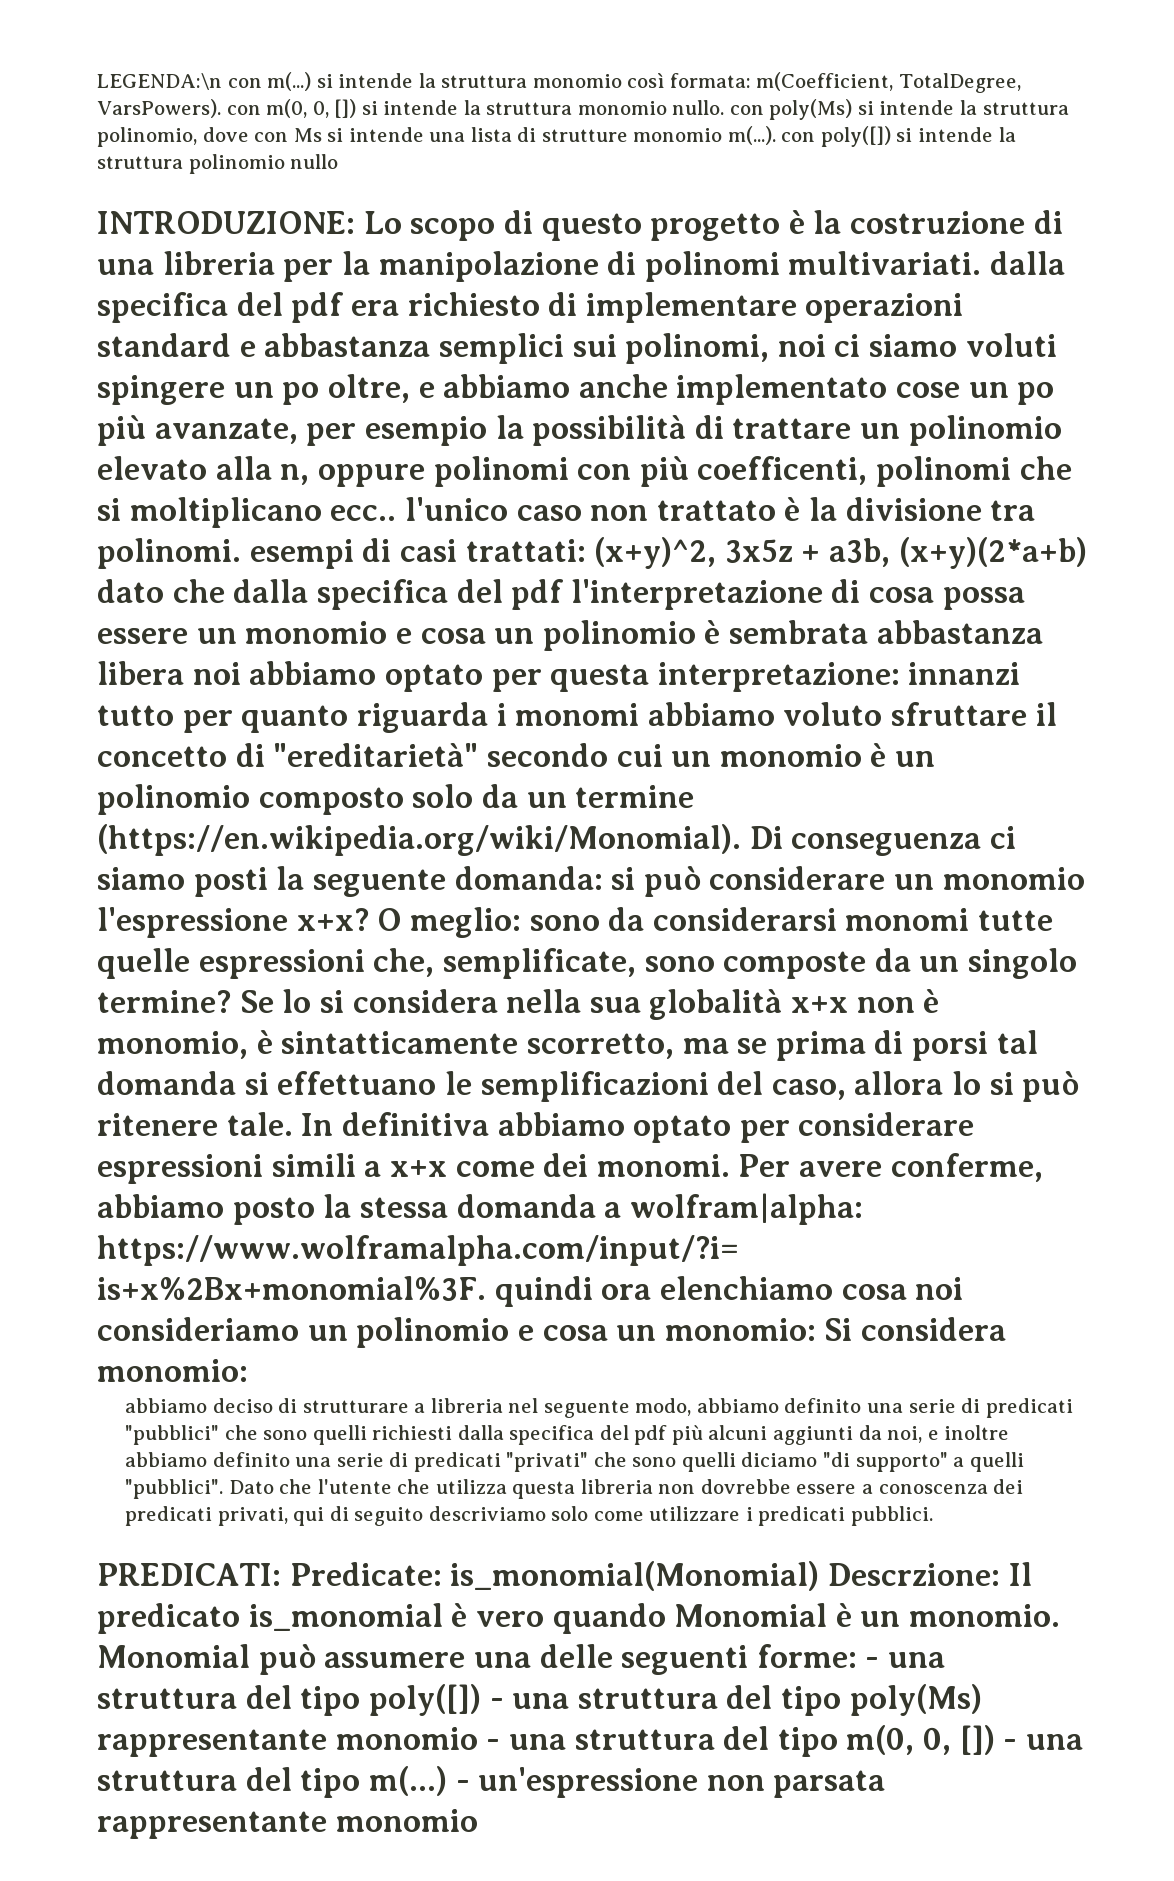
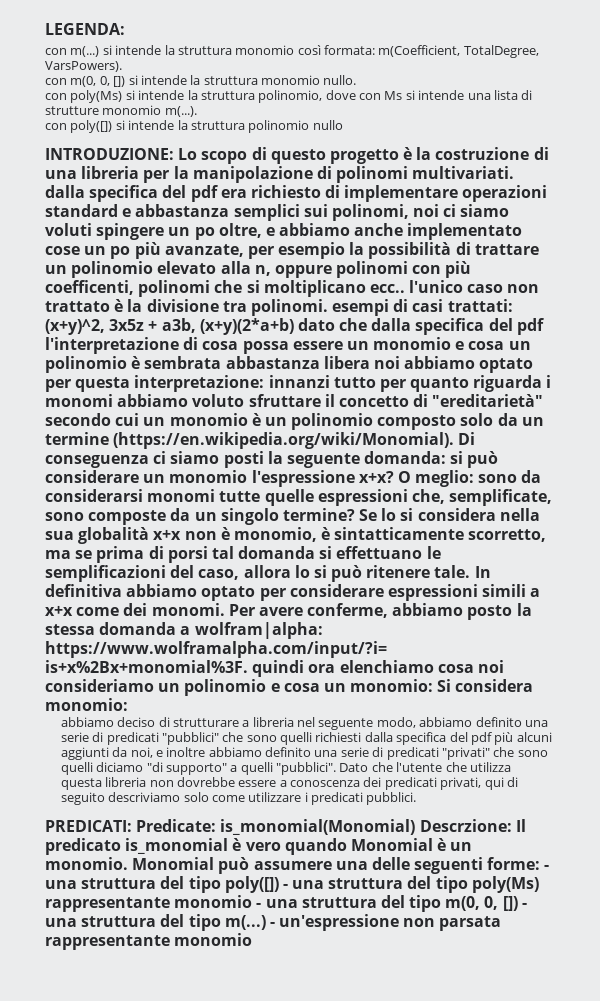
[97,73,222,90] LEGENDA:\n -> [45,23,125,35] LEGENDA: //
(221, 108) none -> (122, 66) //
(725, 107) none -> (357, 80) //
(776, 135) none -> (197, 111) //

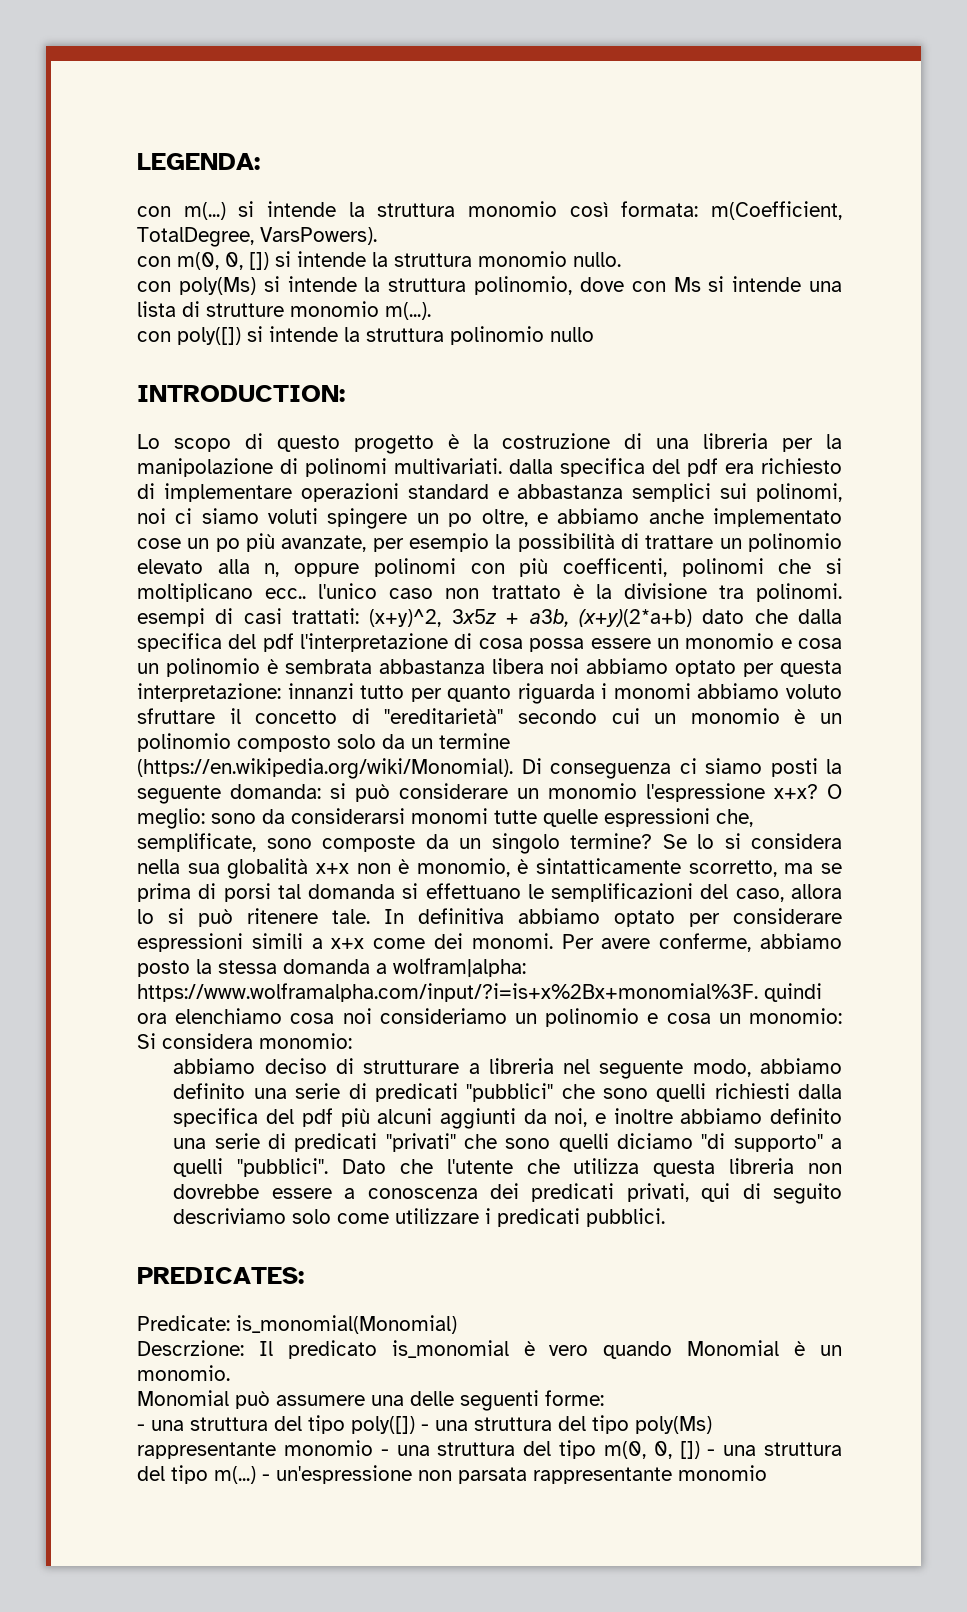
[45,148,174,160] INTRODUZIONE: -> [137,385,345,402] INTRODUCTION: //
[45,820,132,832] PREDICATI: -> [137,1267,304,1284] PREDICATES: //
(416, 827) none -> (457, 1324) //
(128, 863) none -> (230, 1373) //
(541, 863) none -> (604, 1398) //

